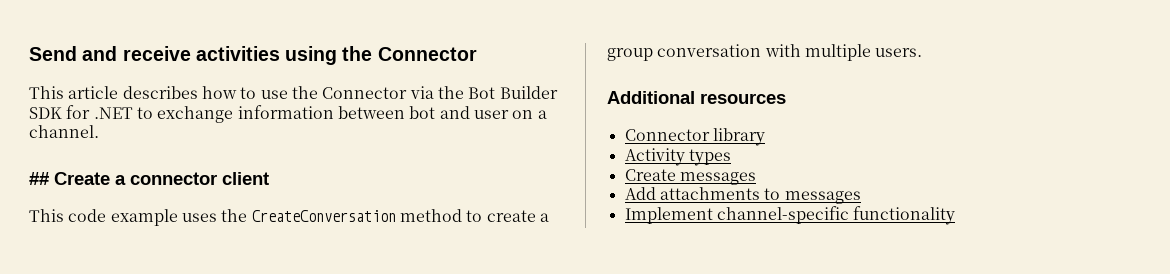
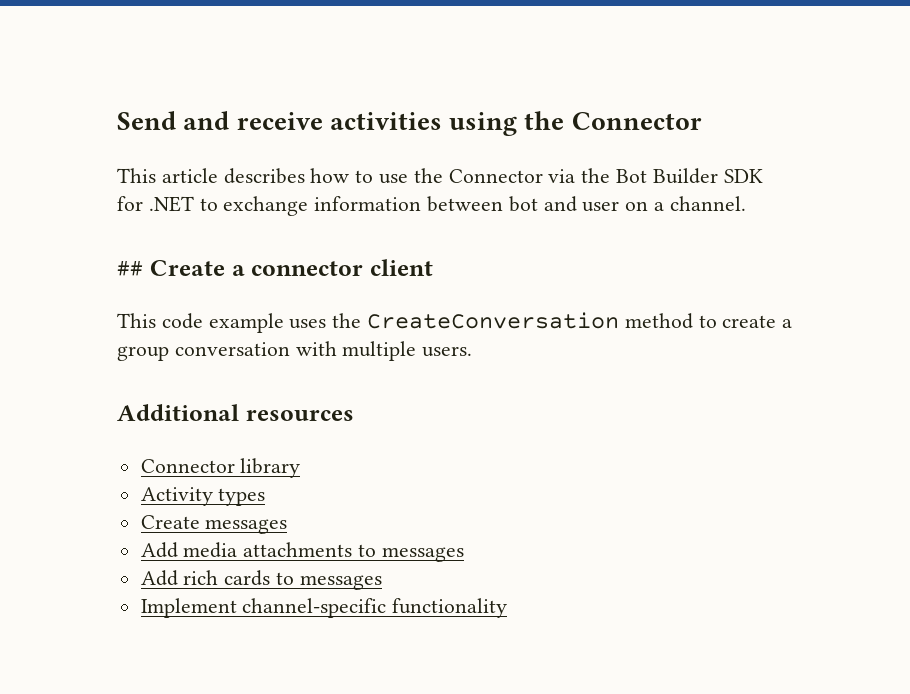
(656, 193) none -> [183,542,238,558] media
(861, 197) none -> [140,570,382,590] // Add rich cards to messages

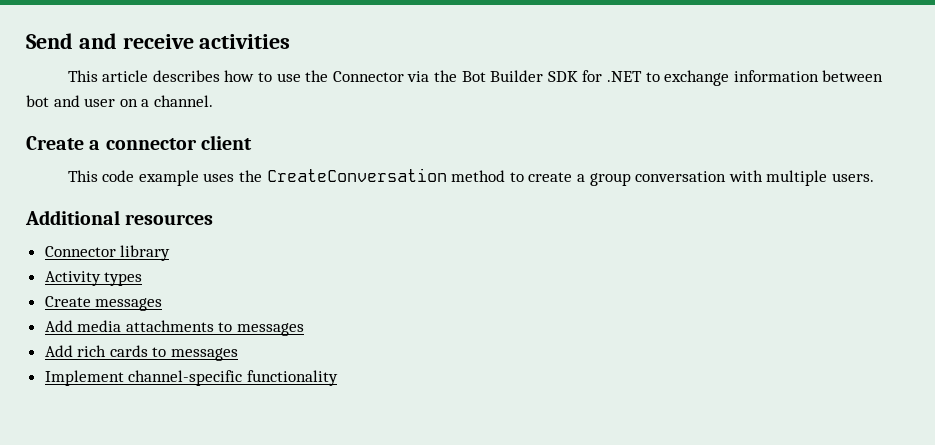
[449,111,702,136] using the Connector -> (291, 41) none
[117,261,143,276] ## -> (213, 101) none

